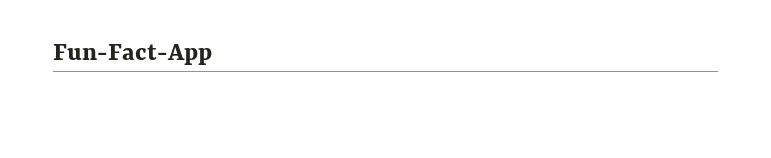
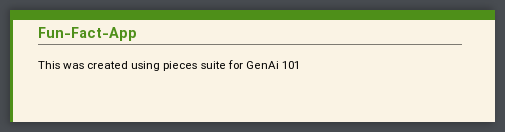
(212, 54) none -> [38,60,300,71] // This was created using pieces suite for GenAi 101

